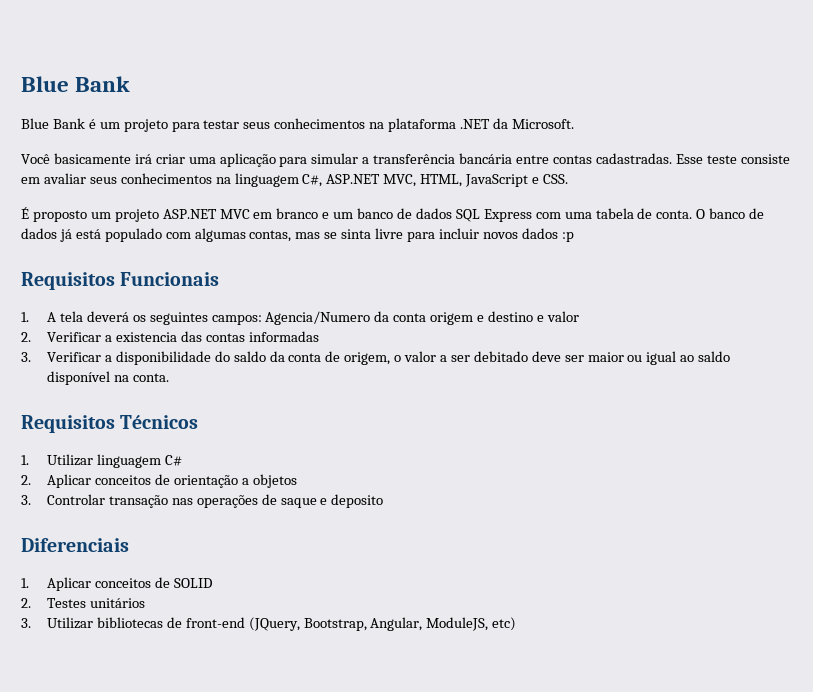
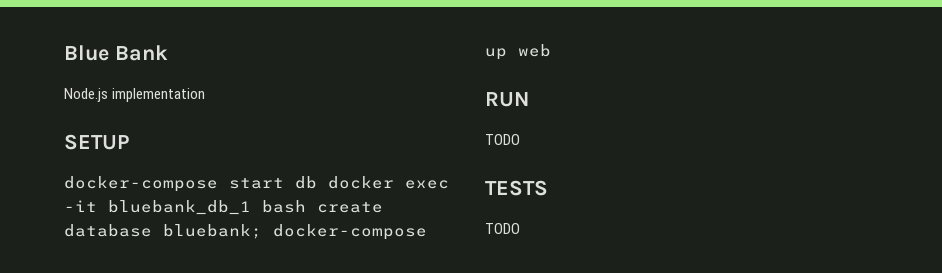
[21,118,574,132] [21,153,790,167] [21,173,568,187] [21,207,765,222] [21,228,574,242] [21,272,220,290] [21,311,579,325] [21,331,319,342] [21,351,731,365] [46,371,169,385] [21,415,199,433] [21,454,182,468] [21,474,297,488] [21,494,384,508] [21,538,129,552] [21,577,212,591] [21,598,145,608] [21,617,517,631] Blue Bank é um projeto para testar seus conhecimentos na plataforma .NET da Microsoft. // Você basicamente irá criar uma aplicação para simular a transferência bancária entre contas cadastradas. Esse teste consiste em avaliar seus conhecimentos na linguagem C#, ASP.NET MVC, HTML, JavaScript e CSS. // É proposto um projeto ASP.NET MVC em branco e um banco de dados SQL Express com uma tabela de conta. O banco de dados já está populado com algumas contas, mas se sinta livre para incluir novos dados :p // Requisitos Funcionais // 1. A tela deverá os seguintes campos: Agencia/Numero da conta origem e destino e valor // 2. Verificar a existencia das contas informadas // 3. Verificar a disponibilidade do saldo da conta de origem, o valor a ser debitado deve ser maior ou igual ao saldo disponível na conta. // Requisitos Técnicos // 1. Utilizar linguagem C# // 2. Aplicar conceitos de orientação a objetos // 3. Controlar transação nas operações de saque e deposito // Diferenciais // 1. Aplicar conceitos de SOLID // 2. Testes unitários // 3. Utilizar bibliotecas de front-end (JQuery, Bootstrap, Angular, ModuleJS, etc) -> [64,88,206,102] [64,134,129,150] [64,176,449,192] [64,200,383,215] [64,224,427,240] [485,44,551,60] [485,92,529,107] [485,134,520,145] [485,180,548,196] [485,223,520,234] Node.js implementation // SETUP // docker-compose start db docker exec -it bluebank_db_1 bash create database bluebank; docker-compose up web // RUN // TODO // TESTS // TODO

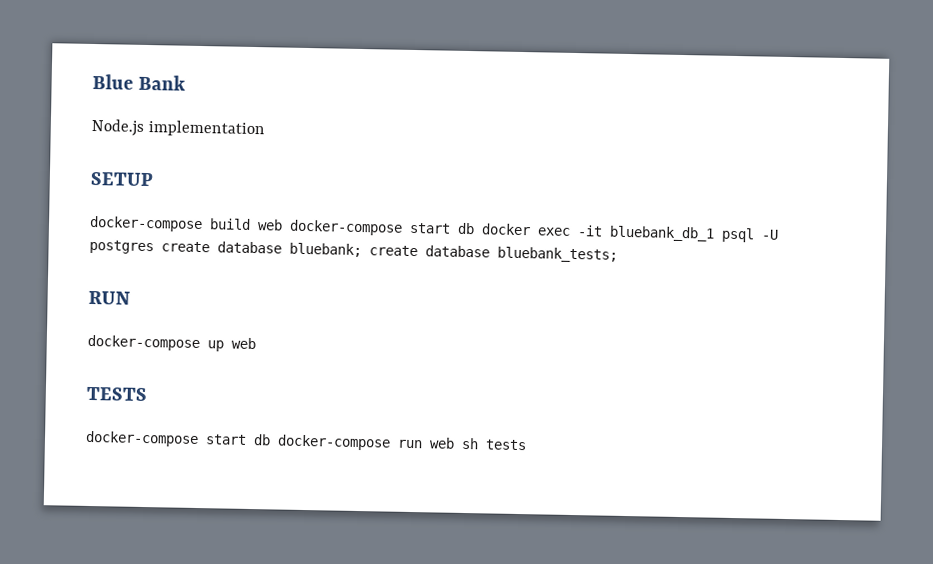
(218, 184) none -> [209,218,403,236] build web docker-compose
[262,200,383,213] [64,224,262,239] bash create database bluebank; -> [721,227,779,243] [89,239,618,263] [88,290,130,305] psql -U postgres create database bluebank; create database bluebank_tests; // RUN //
[485,92,529,107] [485,134,520,145] // RUN // TODO -> (256, 343) none
[485,223,520,234] TODO -> [85,430,527,451] docker-compose start db docker-compose run web sh tests

